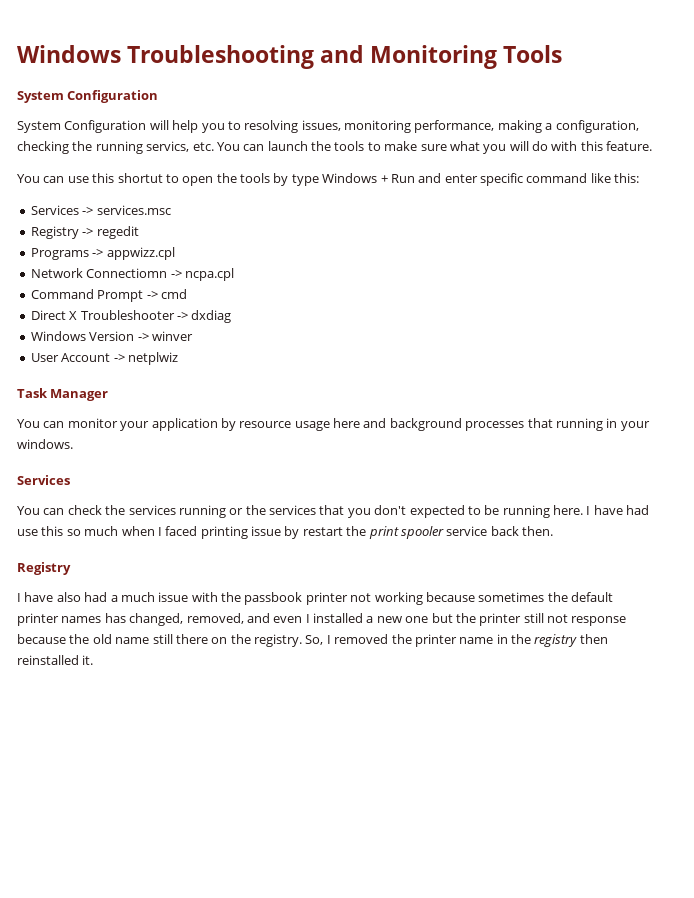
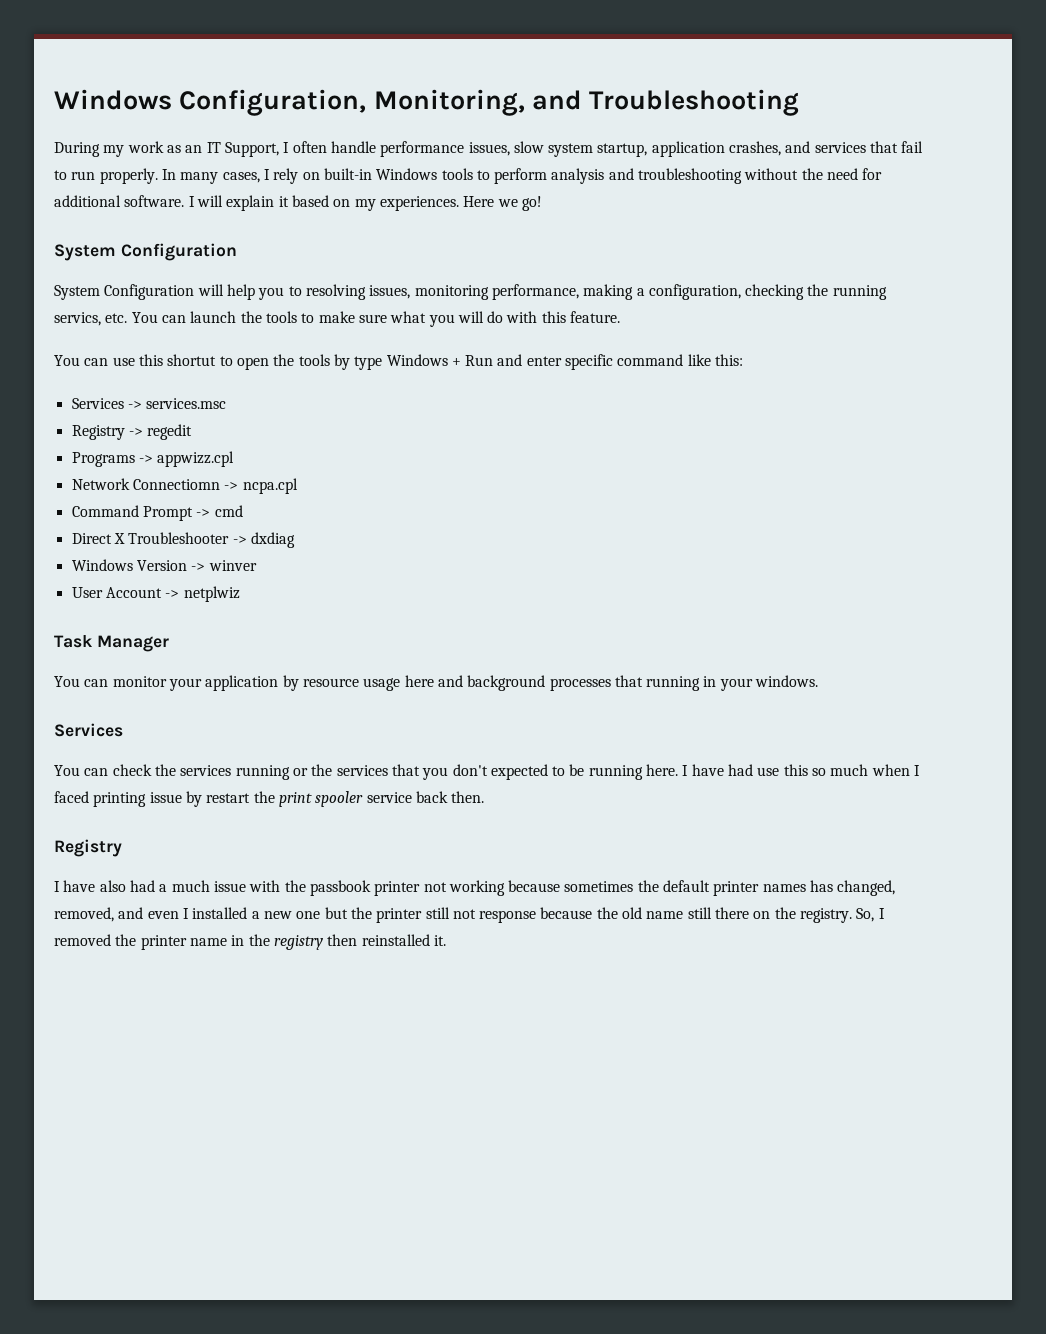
[17,45,563,69] Windows Troubleshooting and Monitoring Tools -> [54,89,800,116] [54,141,924,157] [54,168,883,184] [54,195,542,211] Windows Configuration, Monitoring, and Troubleshooting // During my work as an IT Support, I often handle performance issues, slow system startup, application crashes, and services that fail to run properly. In many cases, I rely on built-in Windows tools to perform analysis and troubleshooting without the need for additional software. I will explain it based on my experiences. Here we go!

